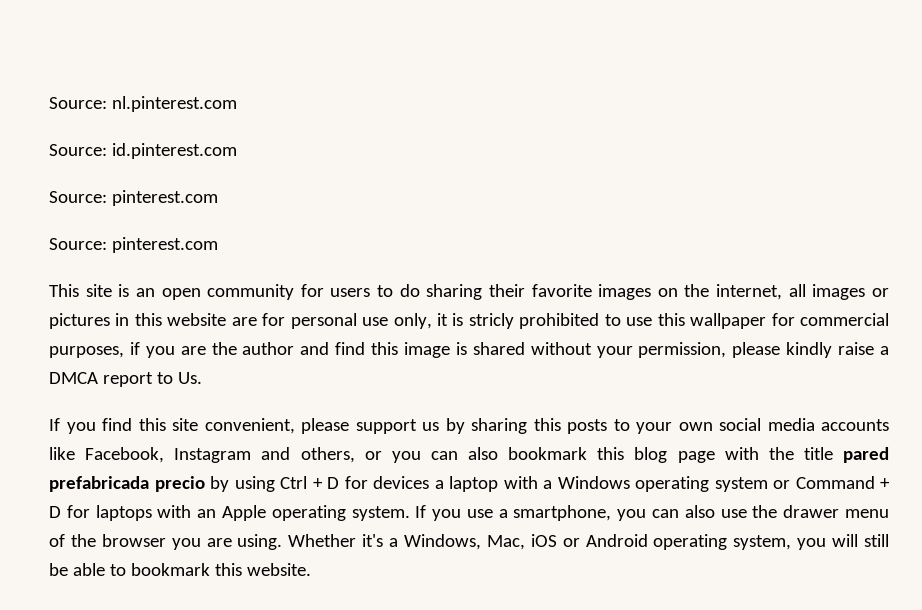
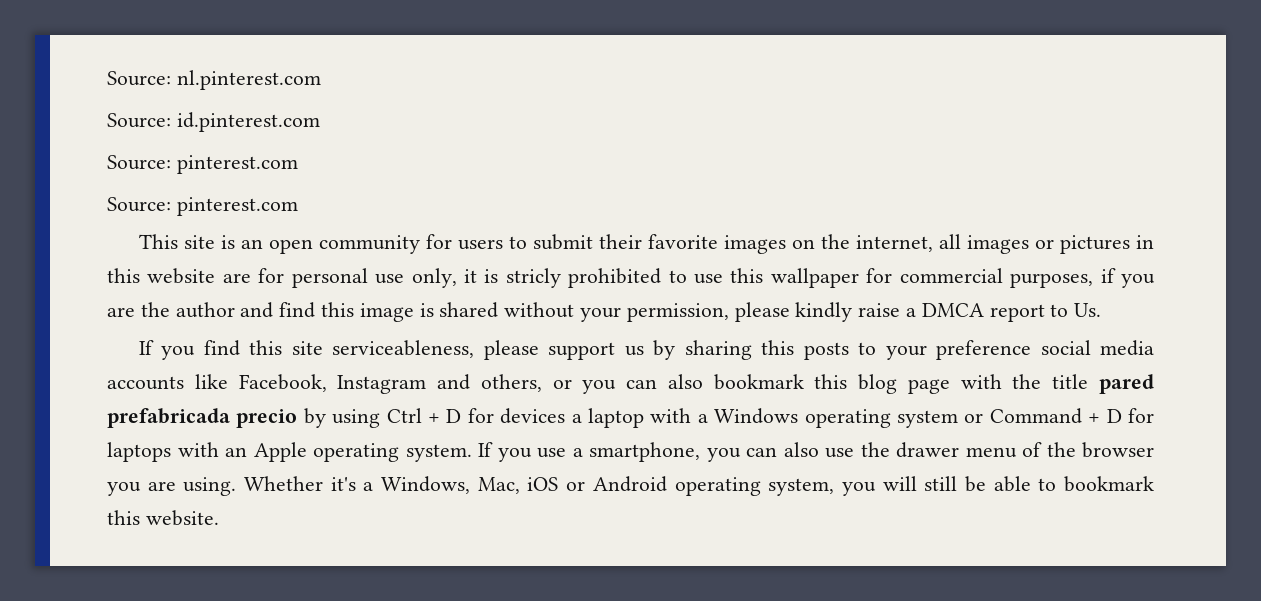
[399,284,483,300] do sharing -> [532,234,593,250] submit
[204,418,295,434] convenient, -> [332,340,475,358] serviceableness,
[678,422,713,431] own -> [936,340,1032,360] preference

